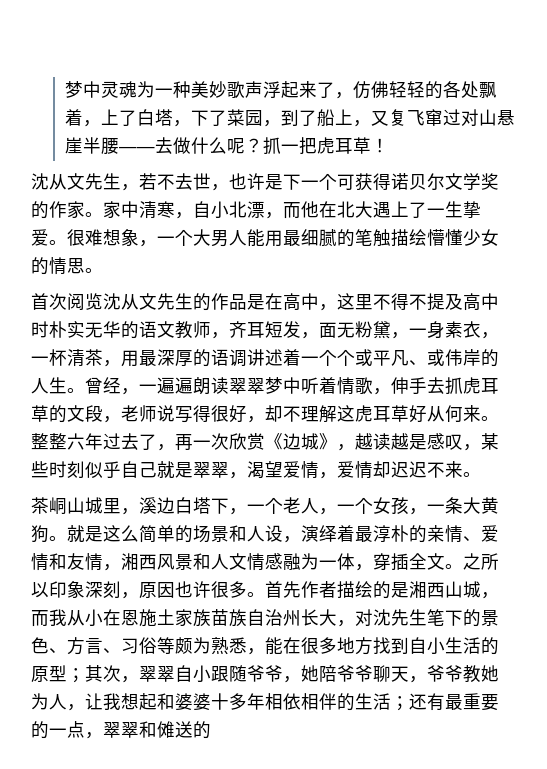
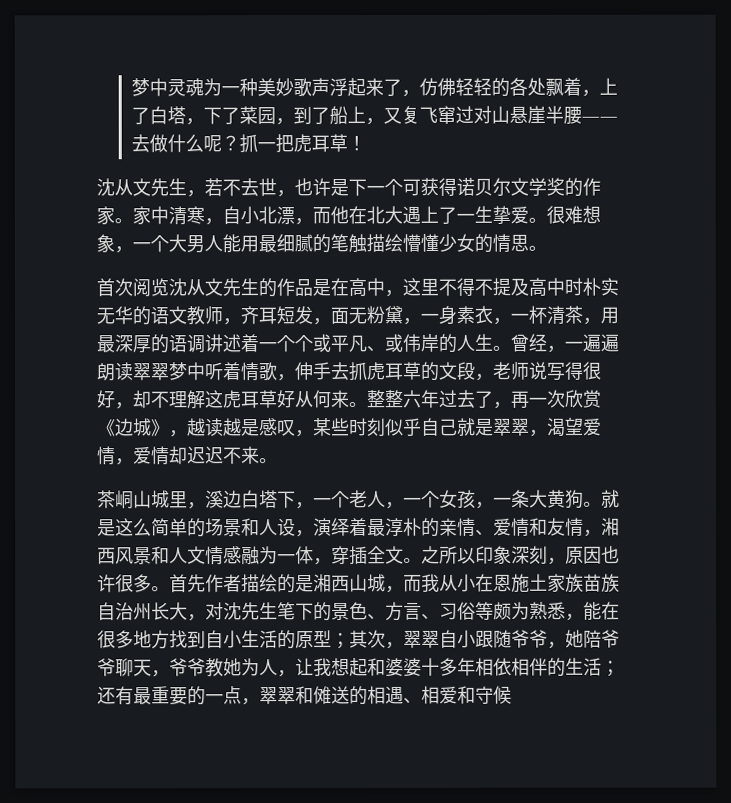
(211, 730) none -> [367,685,512,704] 相遇、相爱和守候

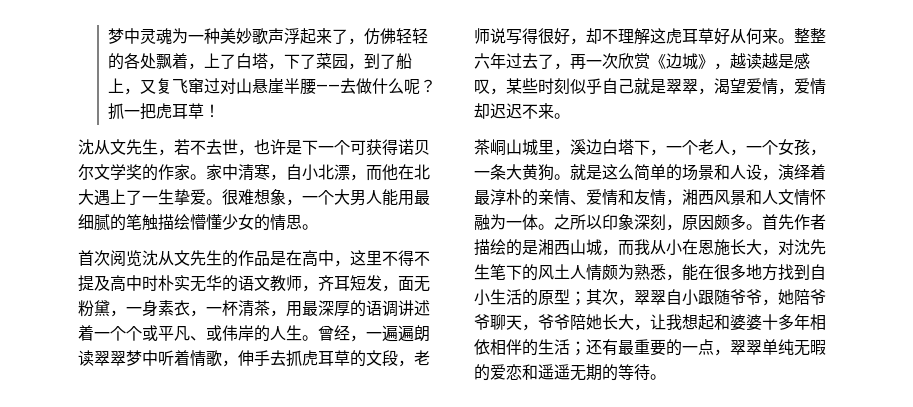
[223,546,242,565] 感 -> [810,189,826,205] 怀
[313,545,404,566] ，穿插全文 -> (538, 222) none
[601,545,620,564] [97,574,134,593] 也许很 -> [714,214,730,230] 颇
[529,573,620,593] [97,602,152,621] 土家族苗族自治州 -> (730, 247) none
[331,601,494,621] 景色、方言、习俗等 -> [538,264,602,281] 风土人情
[205,658,278,678] 教她为人 -> [570,314,634,330] 陪她长大
[295,685,512,706] 和傩送的相遇、相爱和守候 -> [762,339,826,356] [474,364,666,381] 单纯无暇的爱恋和遥遥无期的等待。

